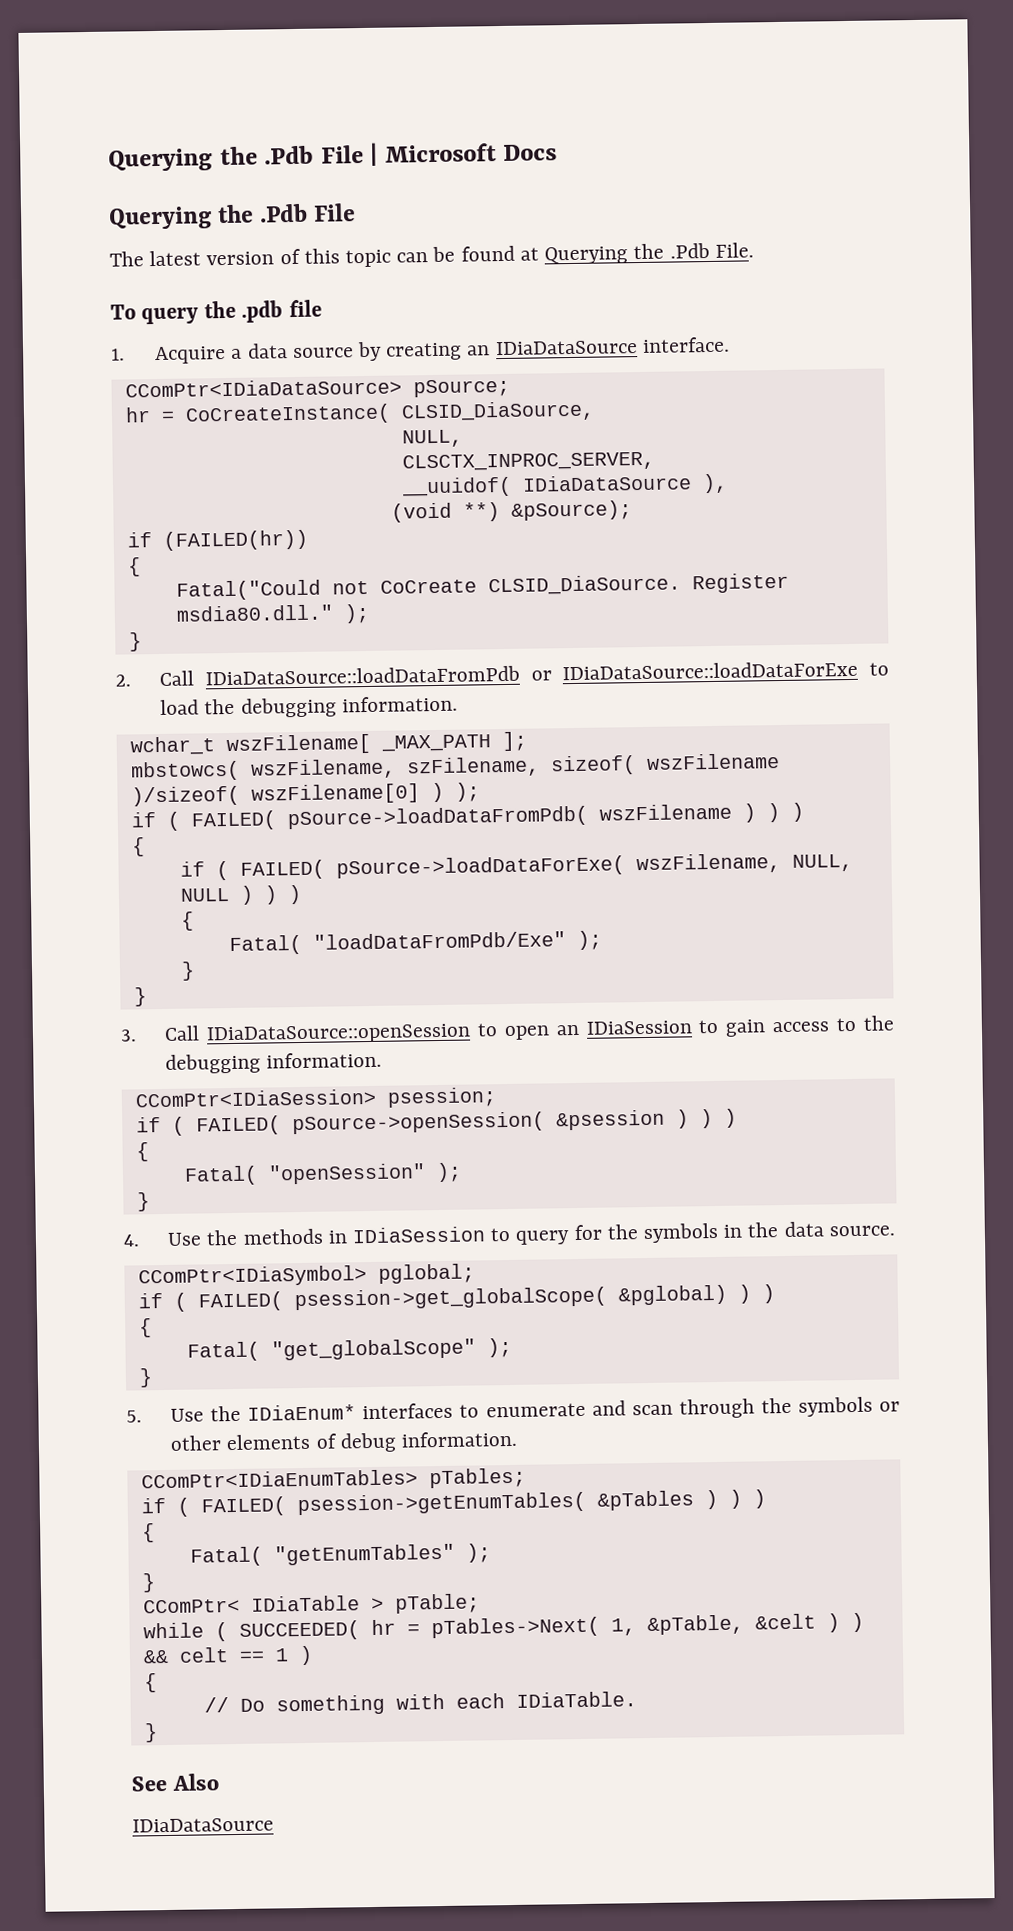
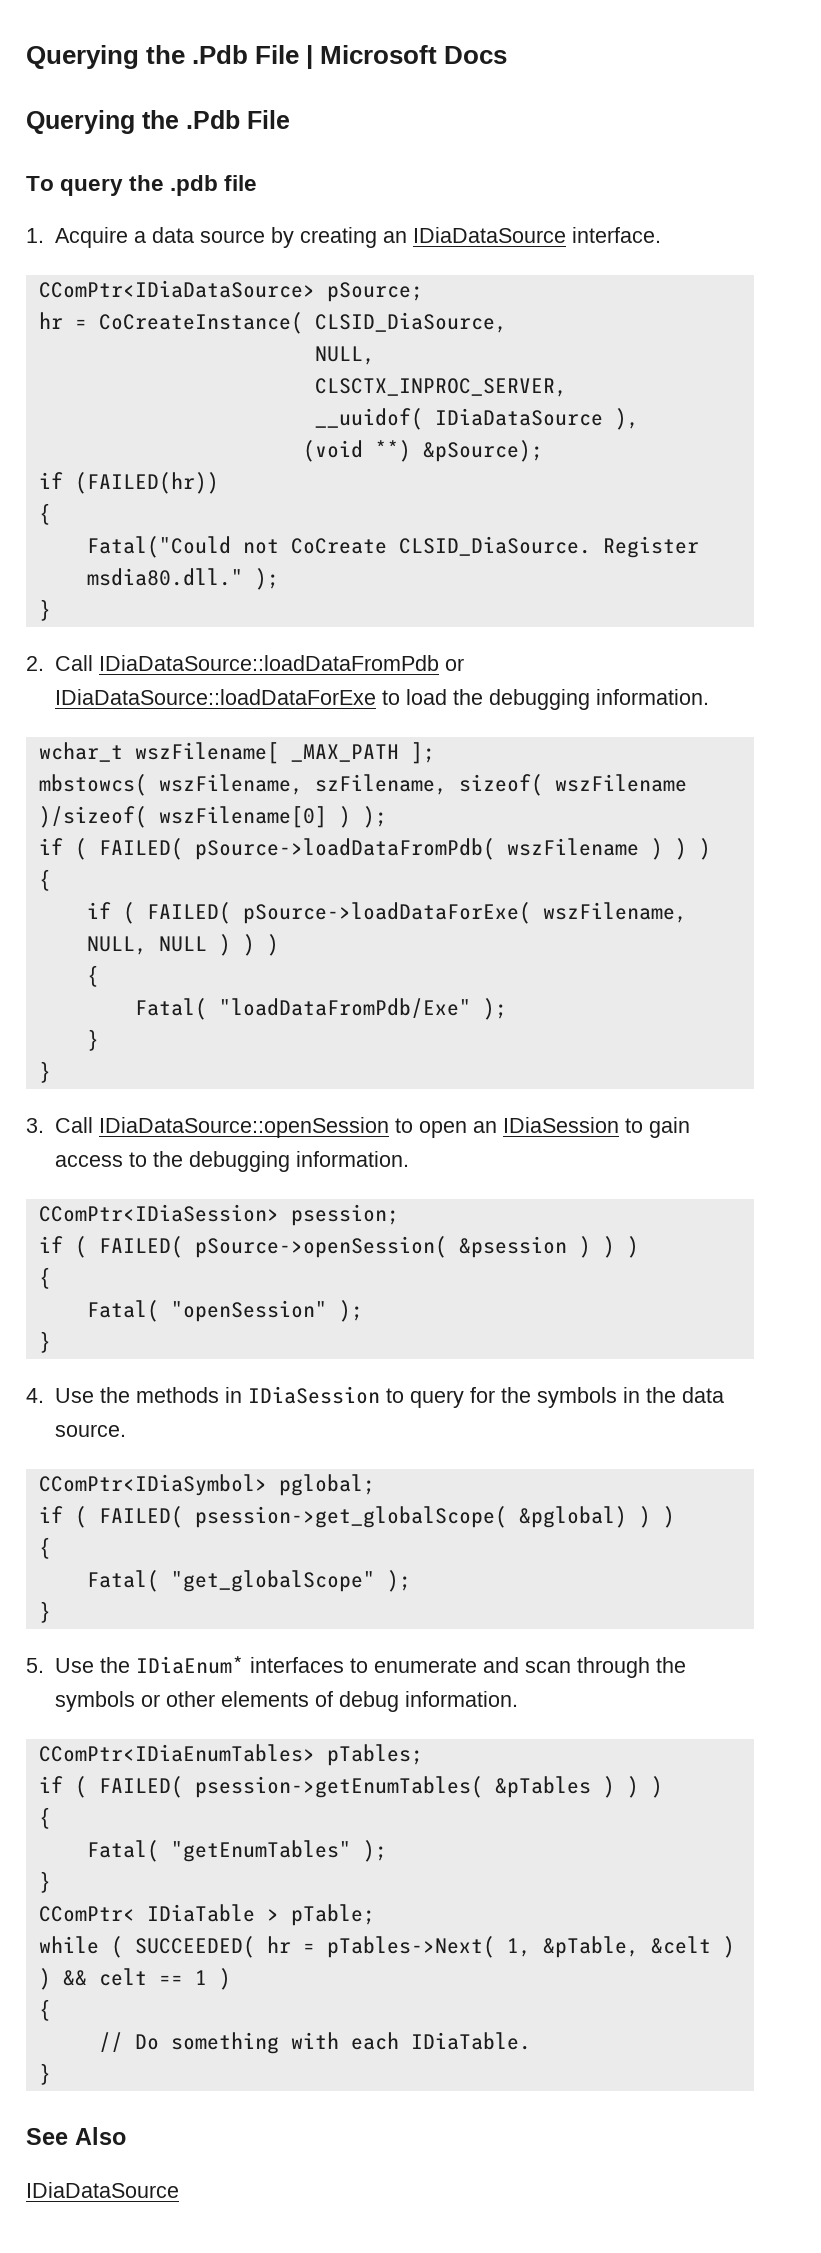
[109,242,754,268] // The latest version of this topic can be found at Querying the .Pdb File. -> (290, 119) none

